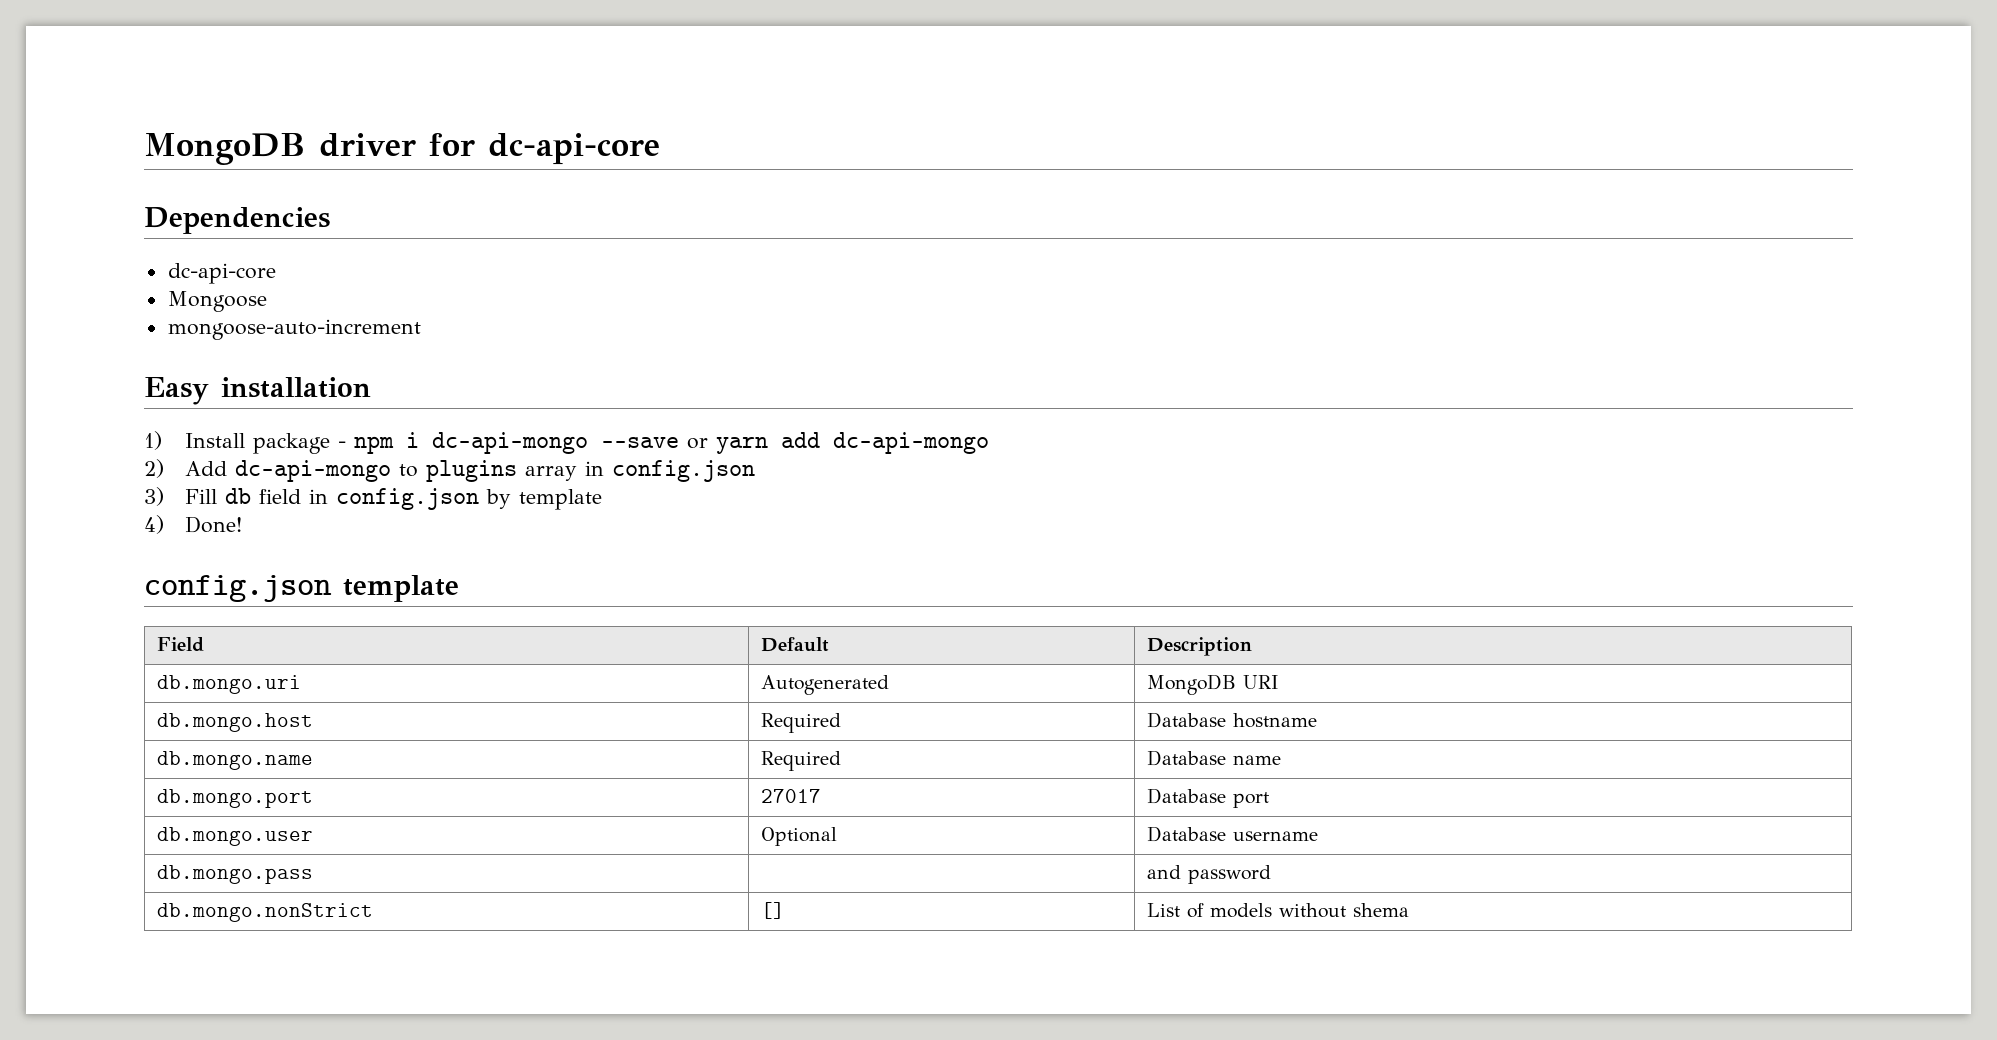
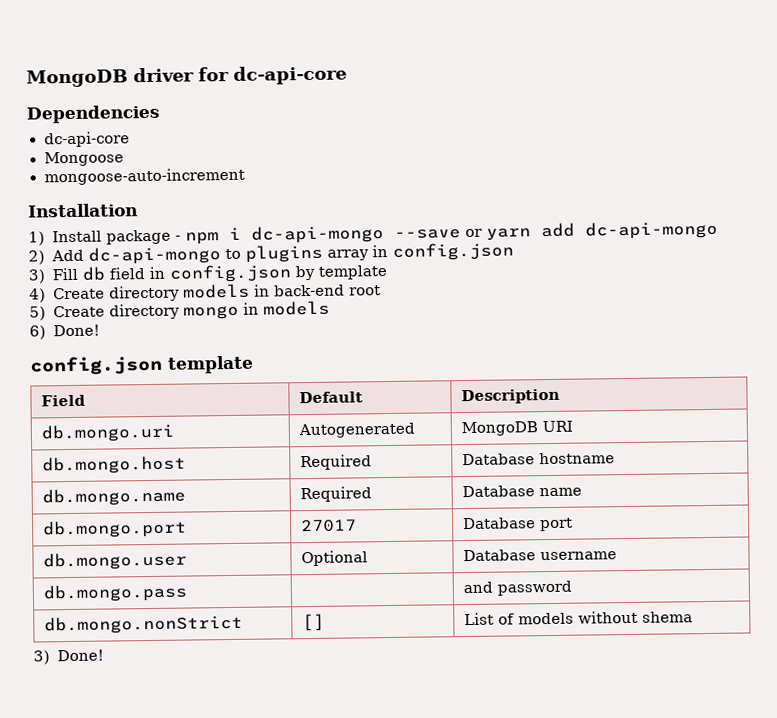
[144,377,371,405] Easy installation -> [28,203,138,218] Installation
(164, 524) none -> [52,283,381,302] [29,300,330,321] [29,325,46,340] Create directory models in back-end root // 5) Create directory mongo in models // 6)
(1409, 910) none -> [33,649,104,665] // 3) Done!

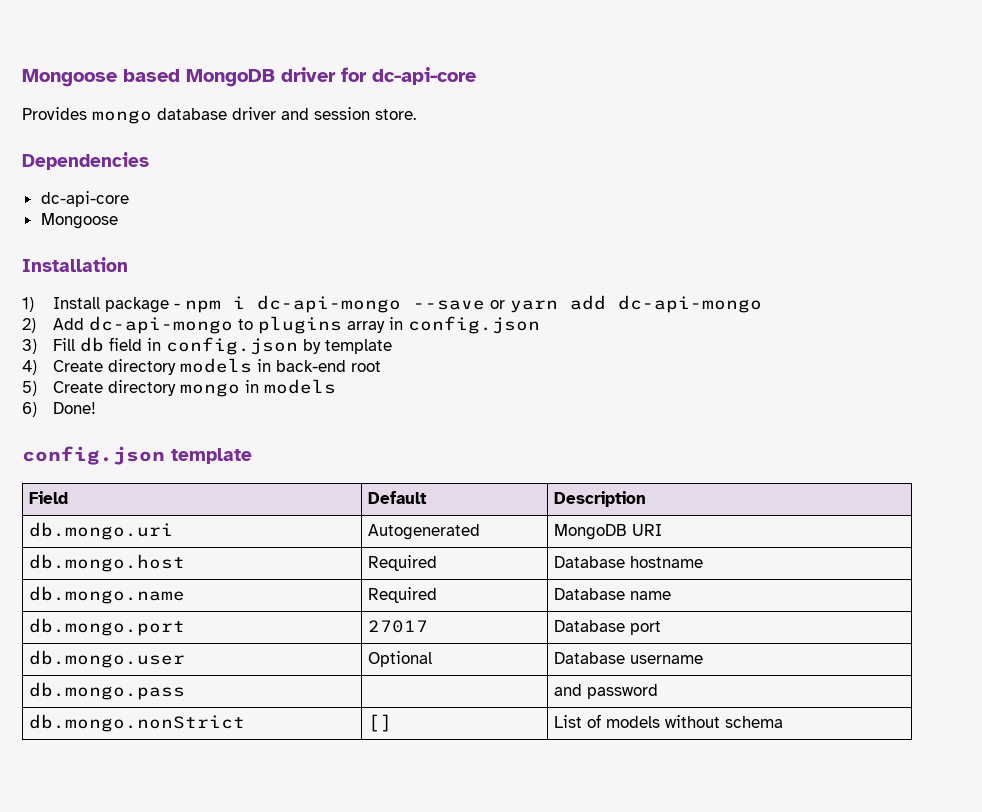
(26, 78) none -> [22,69,180,87] Mongoose based
(347, 75) none -> [22,107,416,124] // Provides mongo database driver and session store.
[43,167,245,186] // mongoose-auto-increment -> (118, 221) none
[642,611,694,623] [33,649,104,665] shema // 3) Done! -> [724,716,783,728] schema

